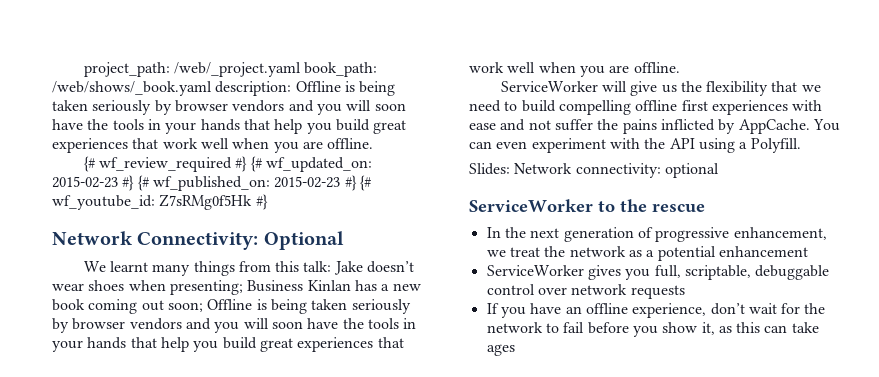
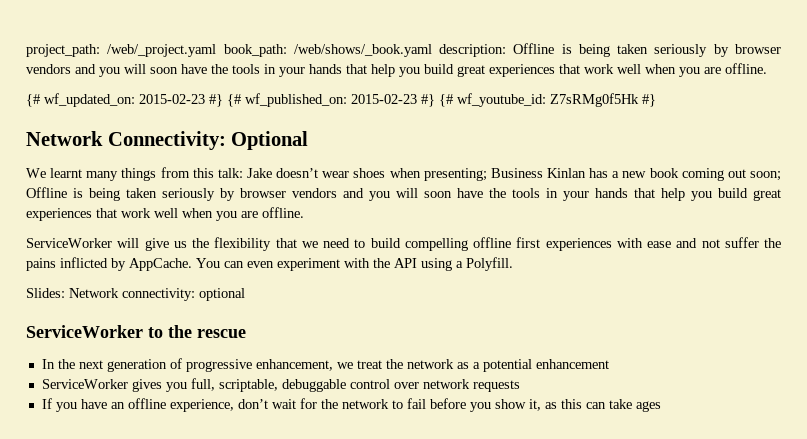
[98,156,262,172] wf_review_required #} {# -> (40, 100) none

